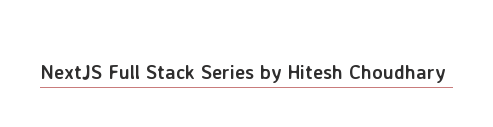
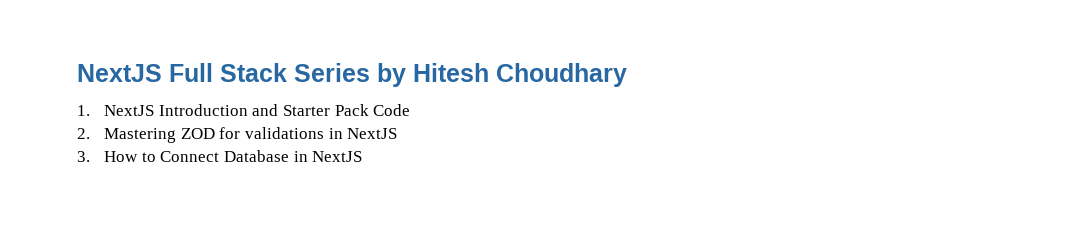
(446, 74) none -> [77,104,411,116] [77,127,398,143] [77,150,363,162] // 1. NextJS Introduction and Starter Pack Code // 2. Mastering ZOD for validations in NextJS // 3. How to Connect Database in NextJS

